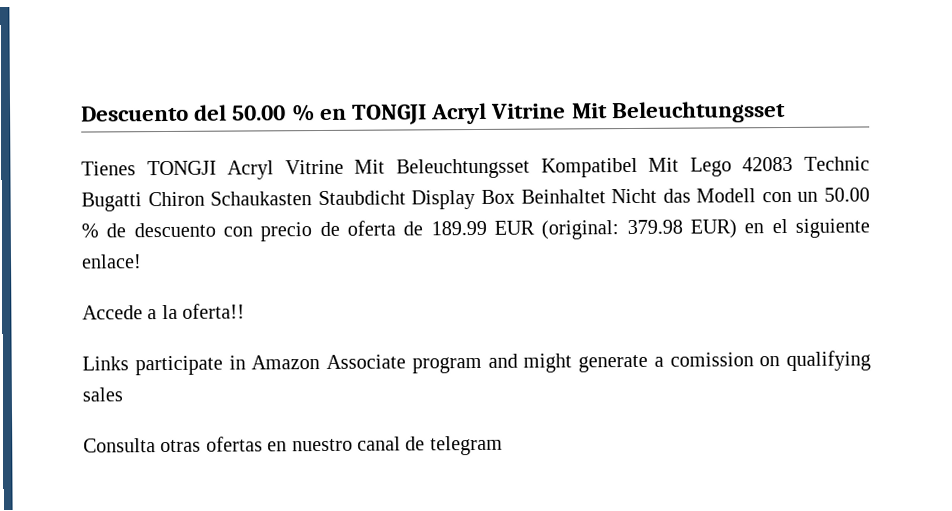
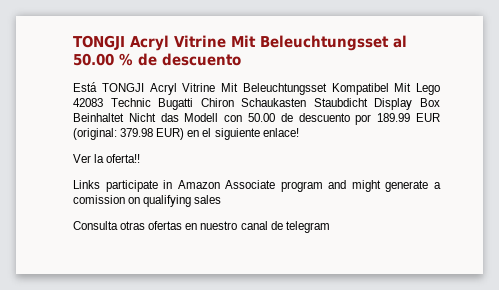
[81,101,786,125] [81,161,136,176] Descuento del 50.00 % en TONGJI Acryl Vitrine Mit Beleuchtungsset // Tienes -> [73,35,407,51] [73,53,241,66] [73,82,97,92] TONGJI Acryl Vitrine Mit Beleuchtungsset al 50.00 % de descuento // Está
[797,187,871,202] [81,220,424,242] un 50.00 % de descuento con precio de oferta de -> [248,113,372,125] 50.00 de descuento por
[82,305,158,320] Accede a -> [73,154,91,163] Ver

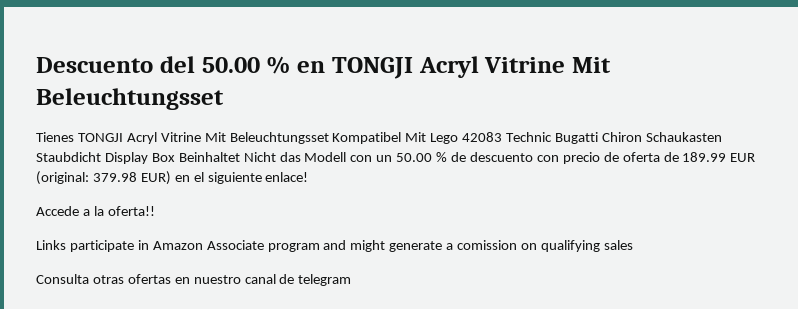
[73,35,407,51] [73,53,241,66] [73,82,97,92] TONGJI Acryl Vitrine Mit Beleuchtungsset al 50.00 % de descuento // Está -> [36,56,611,79] [36,88,224,110] [36,132,74,142] Descuento del 50.00 % en TONGJI Acryl Vitrine Mit Beleuchtungsset // Tienes
[248,113,372,125] 50.00 de descuento por -> [376,152,679,164] un 50.00 % de descuento con precio de oferta de
[73,154,91,163] Ver -> [36,206,90,216] Accede a

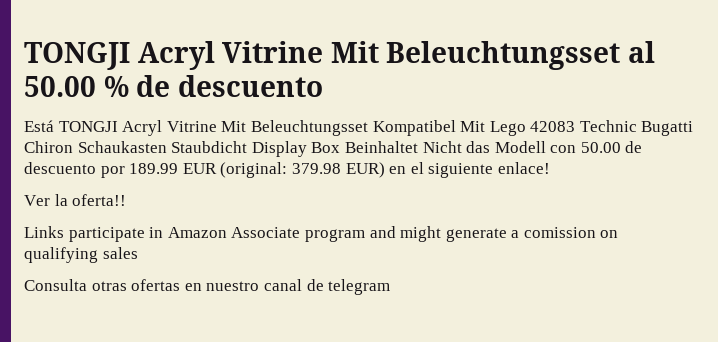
[36,56,611,79] [36,88,224,110] [36,132,74,142] Descuento del 50.00 % en TONGJI Acryl Vitrine Mit Beleuchtungsset // Tienes -> [24,41,655,70] [24,75,323,97] [24,120,54,132] TONGJI Acryl Vitrine Mit Beleuchtungsset al 50.00 % de descuento // Está
[376,152,679,164] un 50.00 % de descuento con precio de oferta de -> [580,141,643,153] [24,162,125,178] 50.00 de descuento por
[36,206,90,216] Accede a -> [24,195,50,206] Ver

